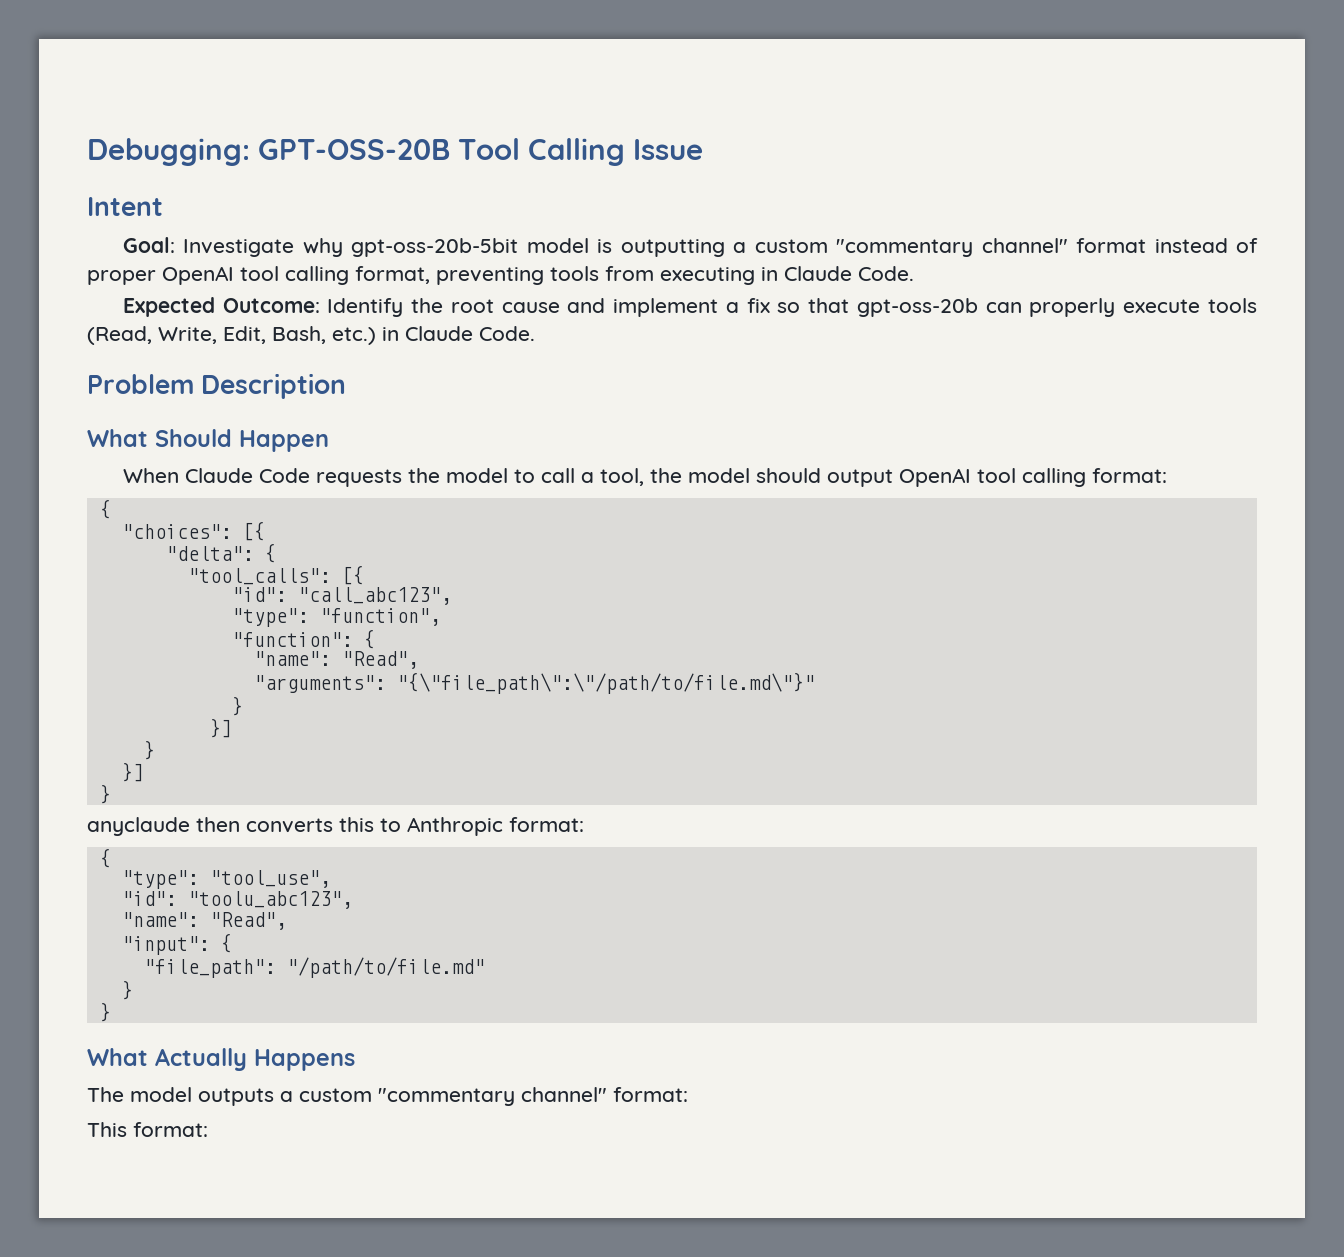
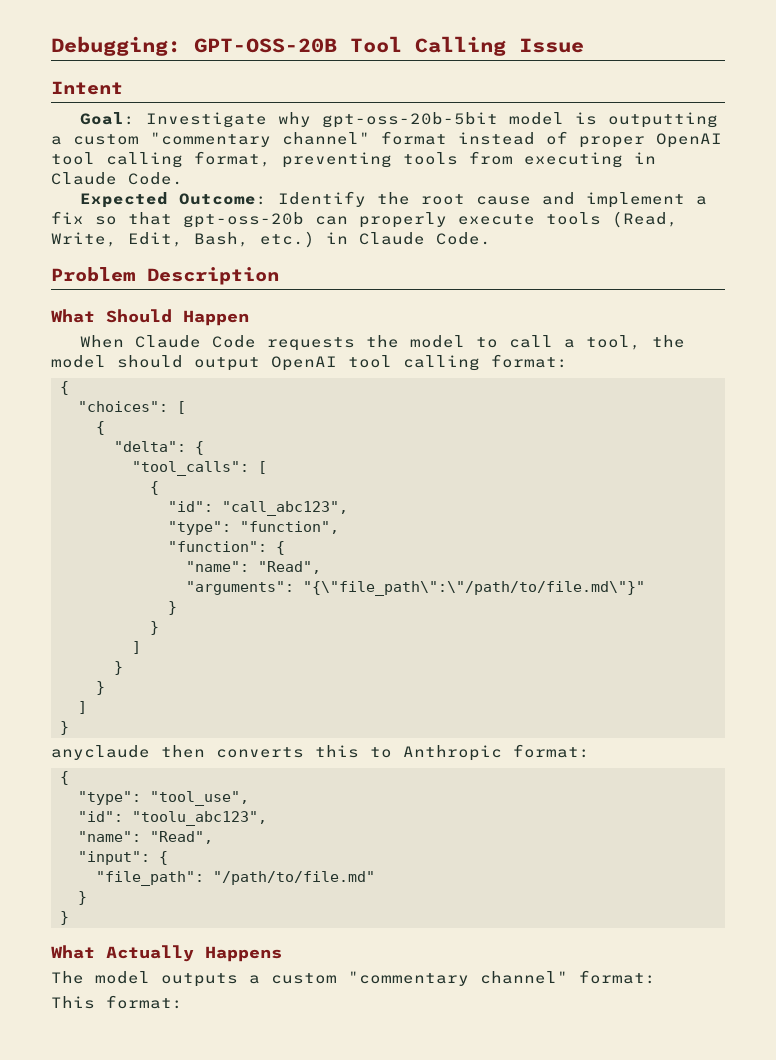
[242,521,265,541] [{ -> [177,401,186,414] [96,421,105,435] [ // {
[341,565,364,585] [{ -> [258,461,267,474] [150,481,159,495] [ // {
[209,718,232,738] [143,740,155,760] [121,762,144,782] }] // } // }] -> [150,621,159,635] [132,641,141,654] [114,661,123,675] [96,681,105,695] [78,701,87,714] } // ] // } // } // ]

